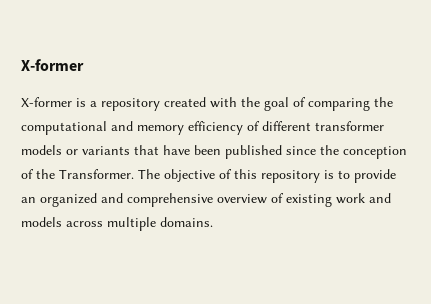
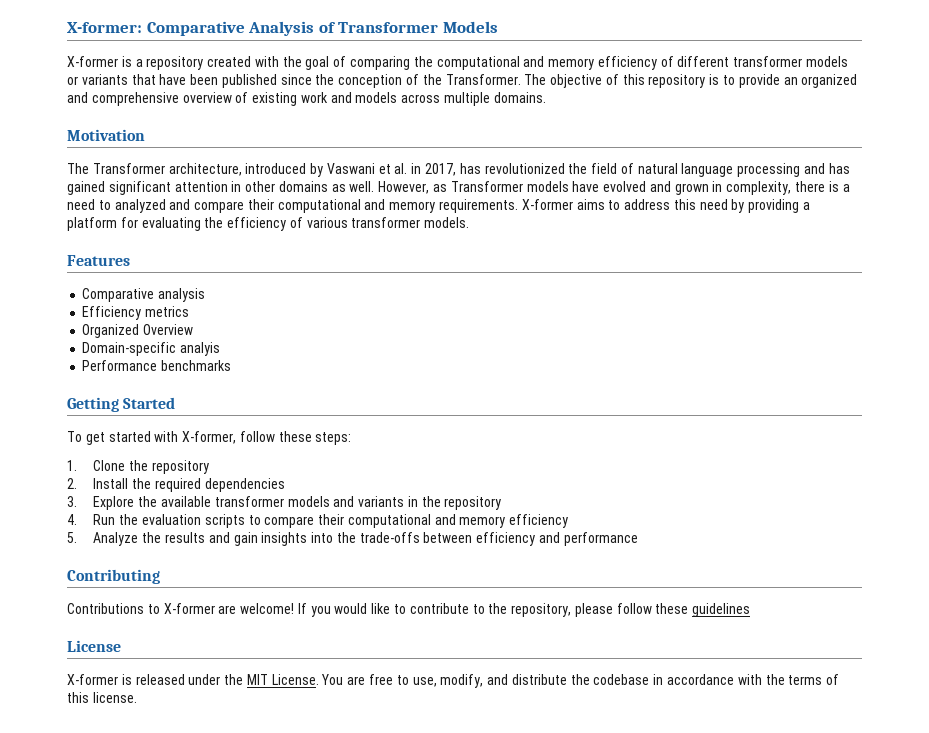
[21,59,84,71] X-former -> [67,21,498,36] X-former: Comparative Analysis of Transformer Models
(213, 222) none -> [67,129,145,141] [67,163,850,177] [67,181,850,195] [67,199,811,213] [67,217,470,231] [67,255,130,266] [82,288,206,302] [82,306,190,320] [82,324,194,338] [82,342,221,356] [82,360,232,371] [67,397,176,412] [67,431,352,445] [67,460,209,474] [67,478,285,492] [67,496,502,510] [67,514,569,528] [67,532,638,546] [67,569,160,584] [67,603,751,617] [67,640,121,652] [67,674,840,688] [67,692,137,703] // Motivation // The Transformer architecture, introduced by Vaswani et al. in 2017, has revolutionized the field of natural language processing and has gained significant attention in other domains as well. However, as Transformer models have evolved and grown in complexity, there is a need to analyzed and compare their computational and memory requirements. X-former aims to address this need by providing a platform for evaluating the efficiency of various transformer models. // Features // Comparative analysis // Efficiency metrics // Organized Overview // Domain-specific analyis // Performance benchmarks // Getting Started // To get started with X-former, follow these steps: // 1. Clone the repository // 2. Install the required dependencies // 3. Explore the available transformer models and variants in the repository // 4. Run the evaluation scripts to compare their computational and memory efficiency // 5. Analyze the results and gain insights into the trade-offs between efficiency and performance // Contributing // Contributions to X-former are welcome! If you would like to contribute to the repository, please follow these guidelines // License // X-former is released under the MIT License. You are free to use, modify, and distribute the codebase in accordance with the terms of this license.

